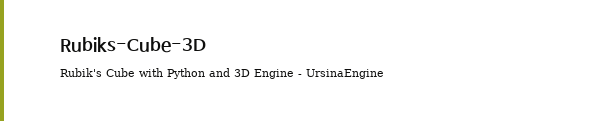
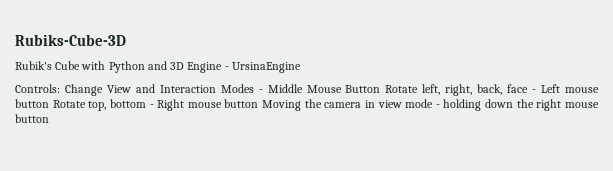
(384, 74) none -> [15,84,600,96] [15,99,600,111] [15,114,49,123] // Controls: Change View and Interaction Modes - Middle Mouse Button Rotate left, right, back, face - Left mouse button Rotate top, bottom - Right mouse button Moving the camera in view mode - holding down the right mouse button

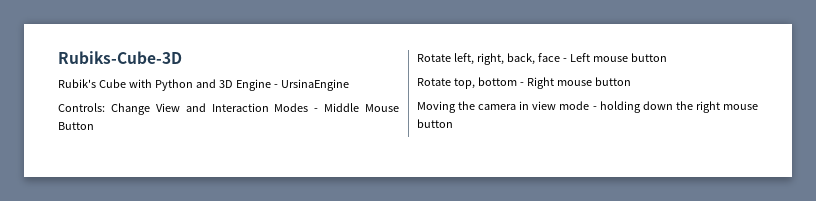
(381, 89) none -> (94, 126) //
(49, 103) none -> (667, 57) //
(259, 103) none -> (631, 81) //

